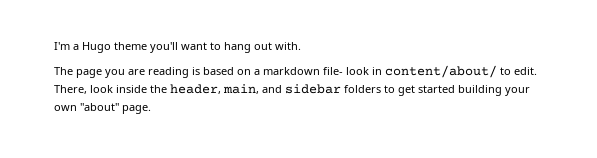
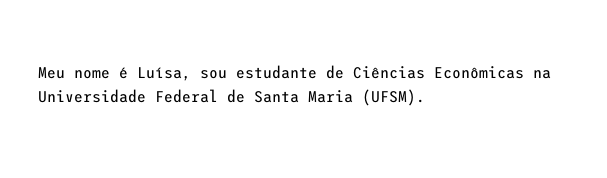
[54,42,301,53] [54,65,537,78] [54,84,530,96] [54,103,151,114] I'm a Hugo theme you'll want to hang out with. // The page you are reading is based on a markdown file- look in content/about/ to edit. There, look inside the header, main, and sidebar folders to get started building your own "about" page. -> [38,65,551,81] [38,89,425,106] Meu nome é Luísa, sou estudante de Ciências Econômicas na Universidade Federal de Santa Maria (UFSM).

